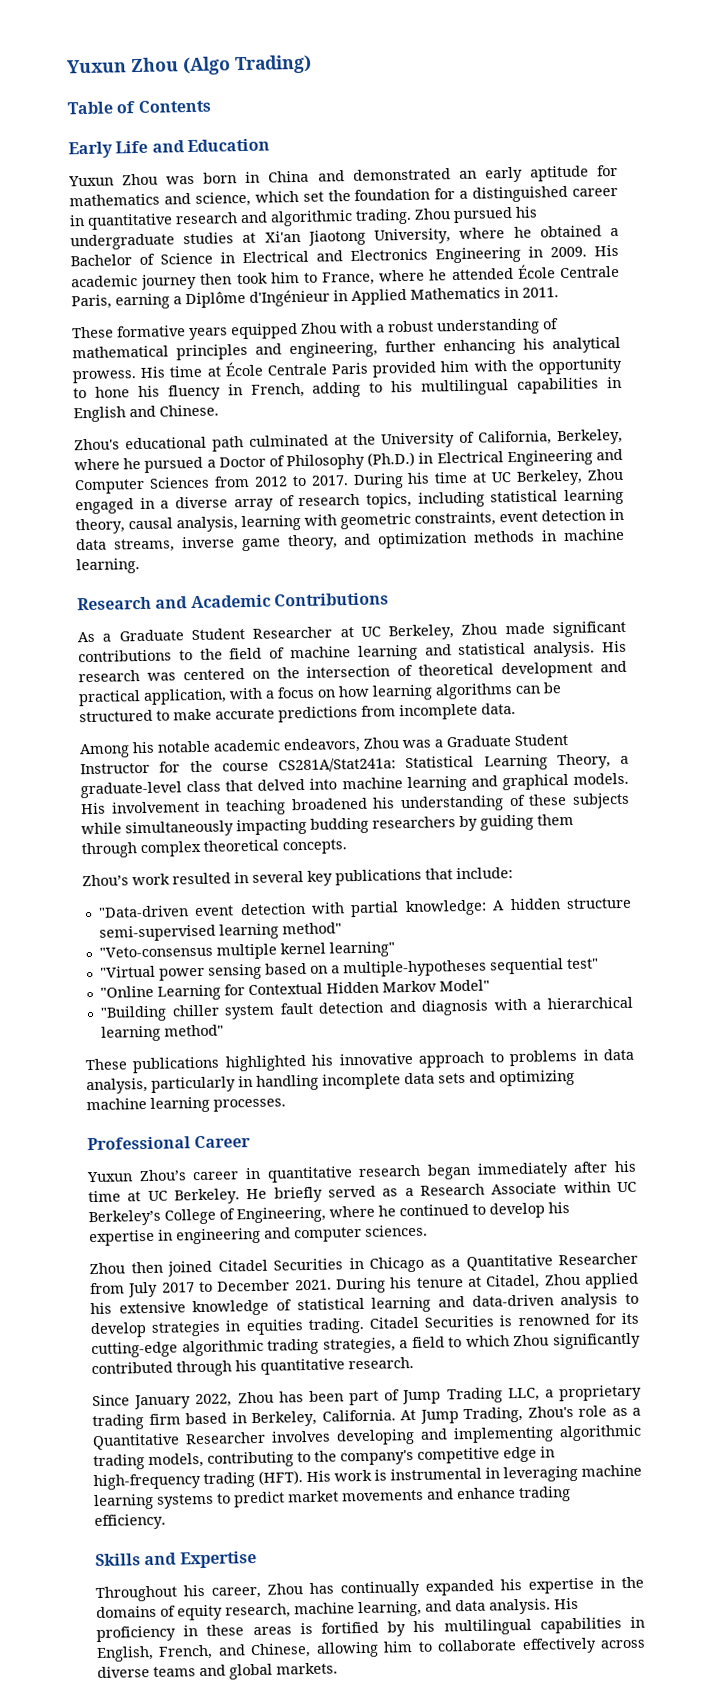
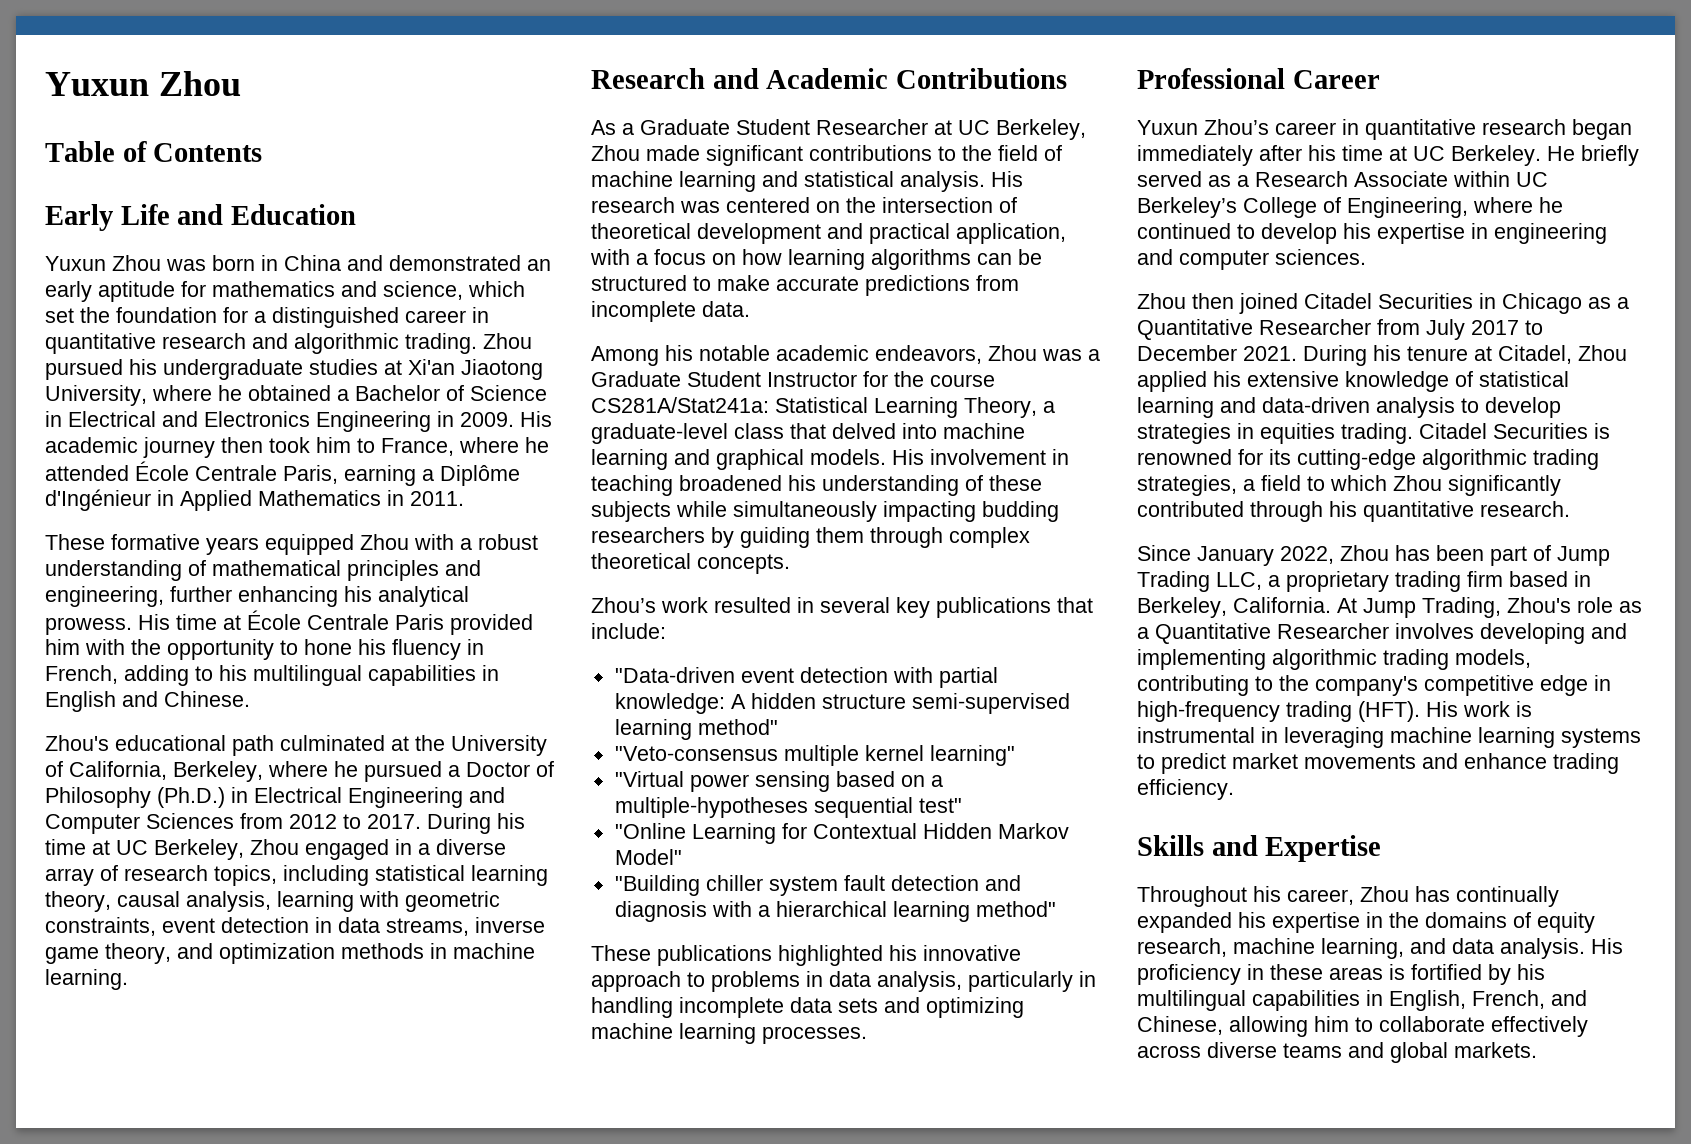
[66,54,312,76] Yuxun Zhou (Algo Trading) -> [45,71,241,96] Yuxun Zhou

